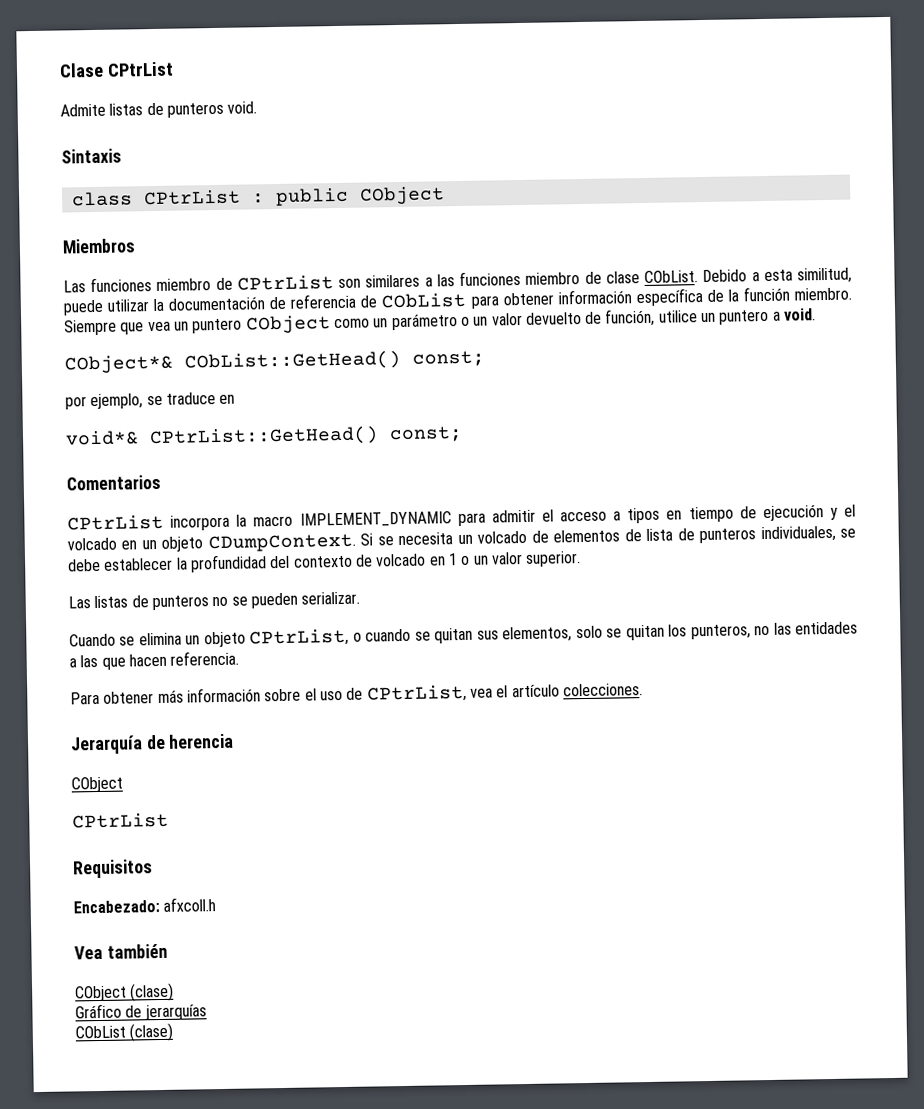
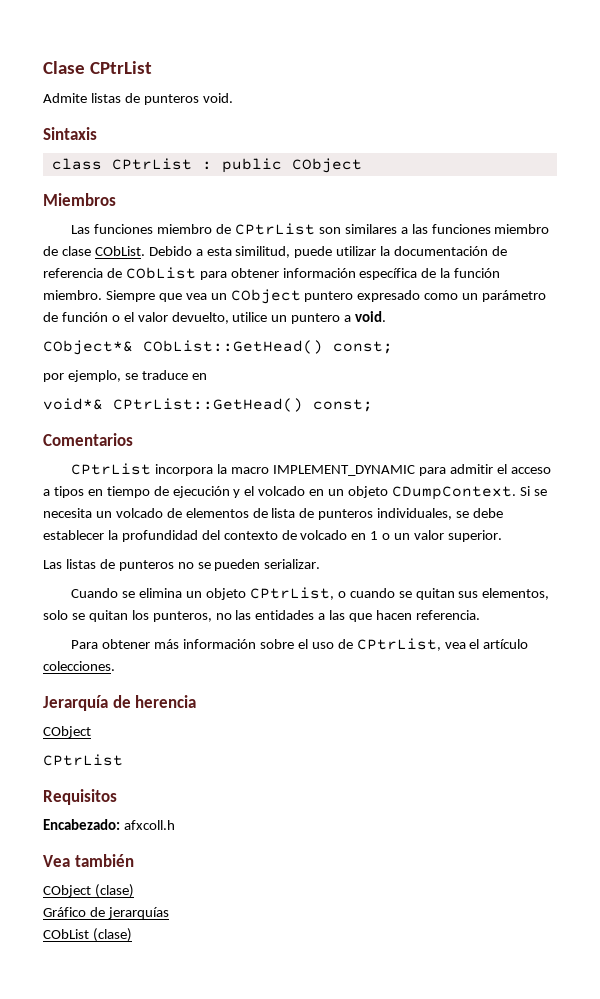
[192,308,656,334] puntero CObject como un parámetro o un valor devuelto de función, -> [230,289,547,304] [43,312,229,324] CObject puntero expresado como un parámetro de función o el valor devuelto,

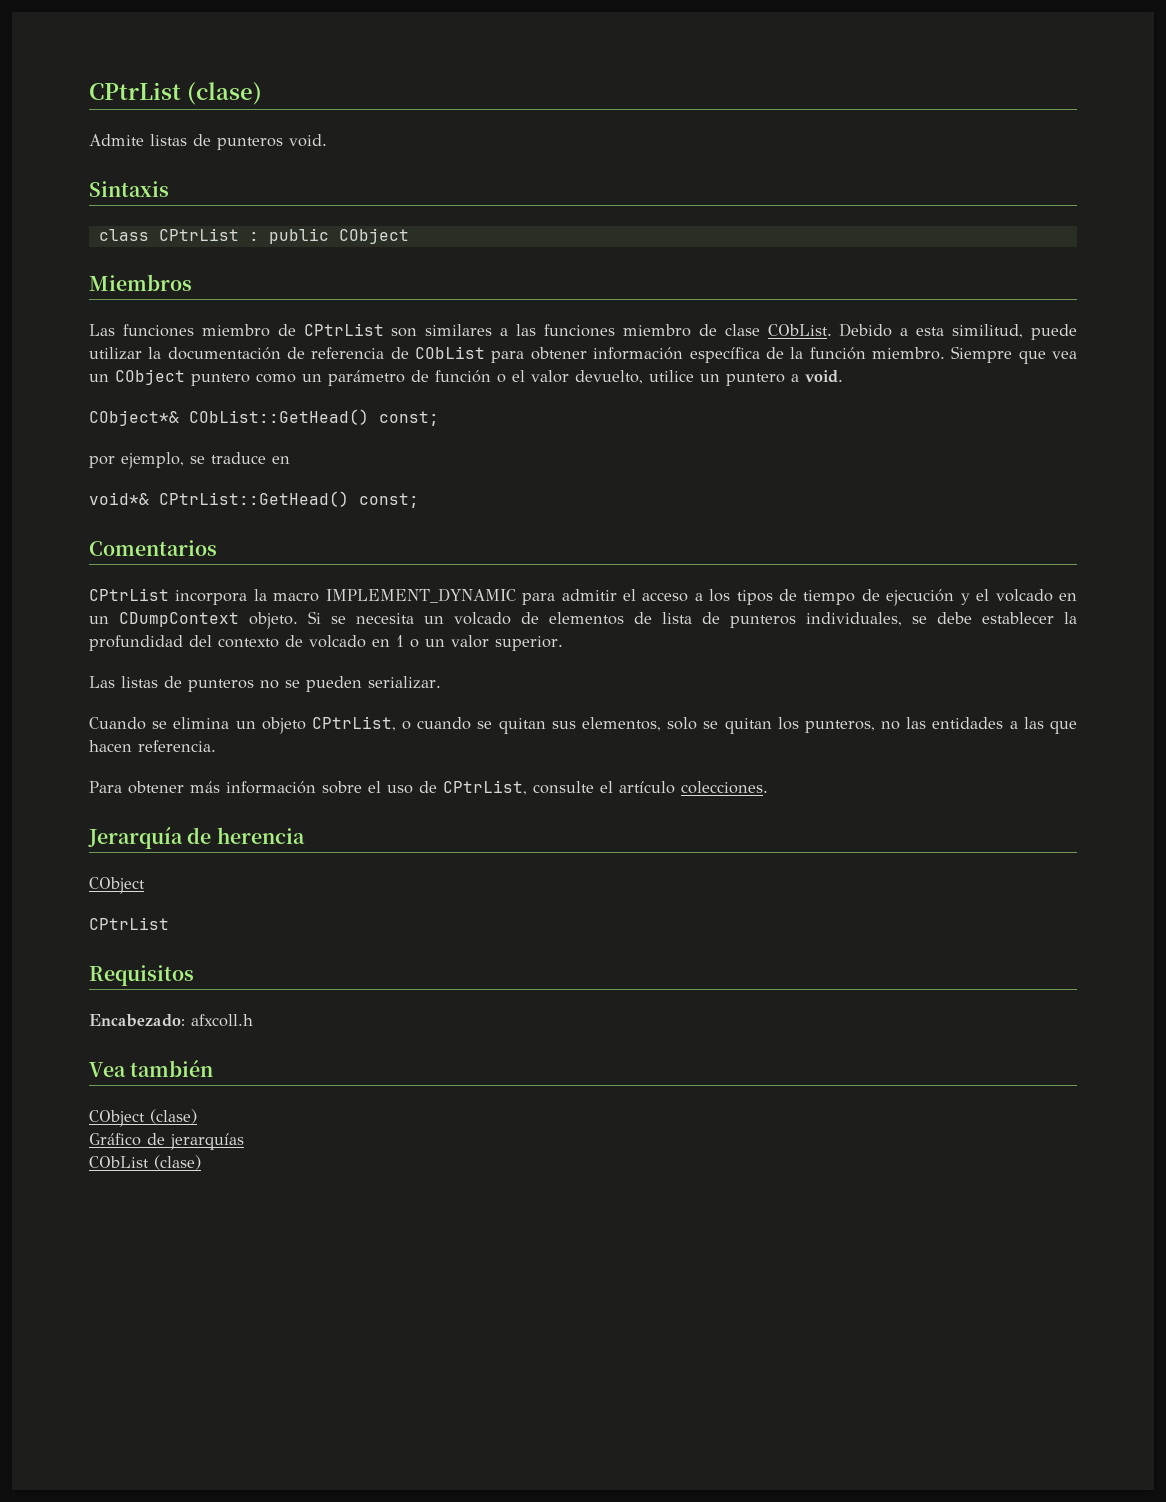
[43,61,152,74] Clase CPtrList -> [89,82,262,105] CPtrList (clase)
[357,290,421,302] expresado -> (250, 379) none
[53,486,103,498] tipos en -> [709,589,798,605] los tipos de
[348,486,516,500] objeto CDumpContext. -> [119,612,298,629] CDumpContext objeto.
[444,642,466,649] vea -> [533,781,594,794] consulte

